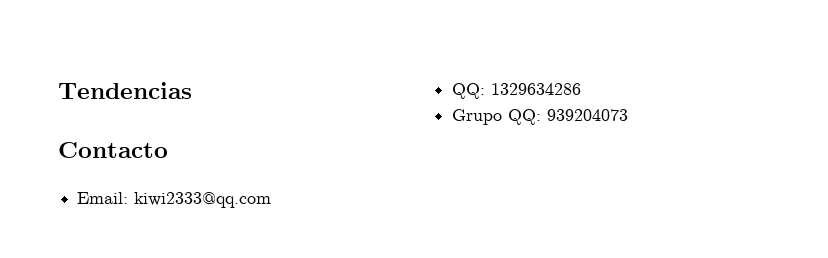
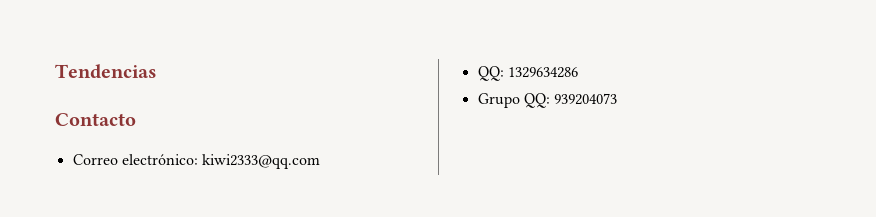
[77,192,129,204] Email: -> [72,154,198,165] Correo electrónico:

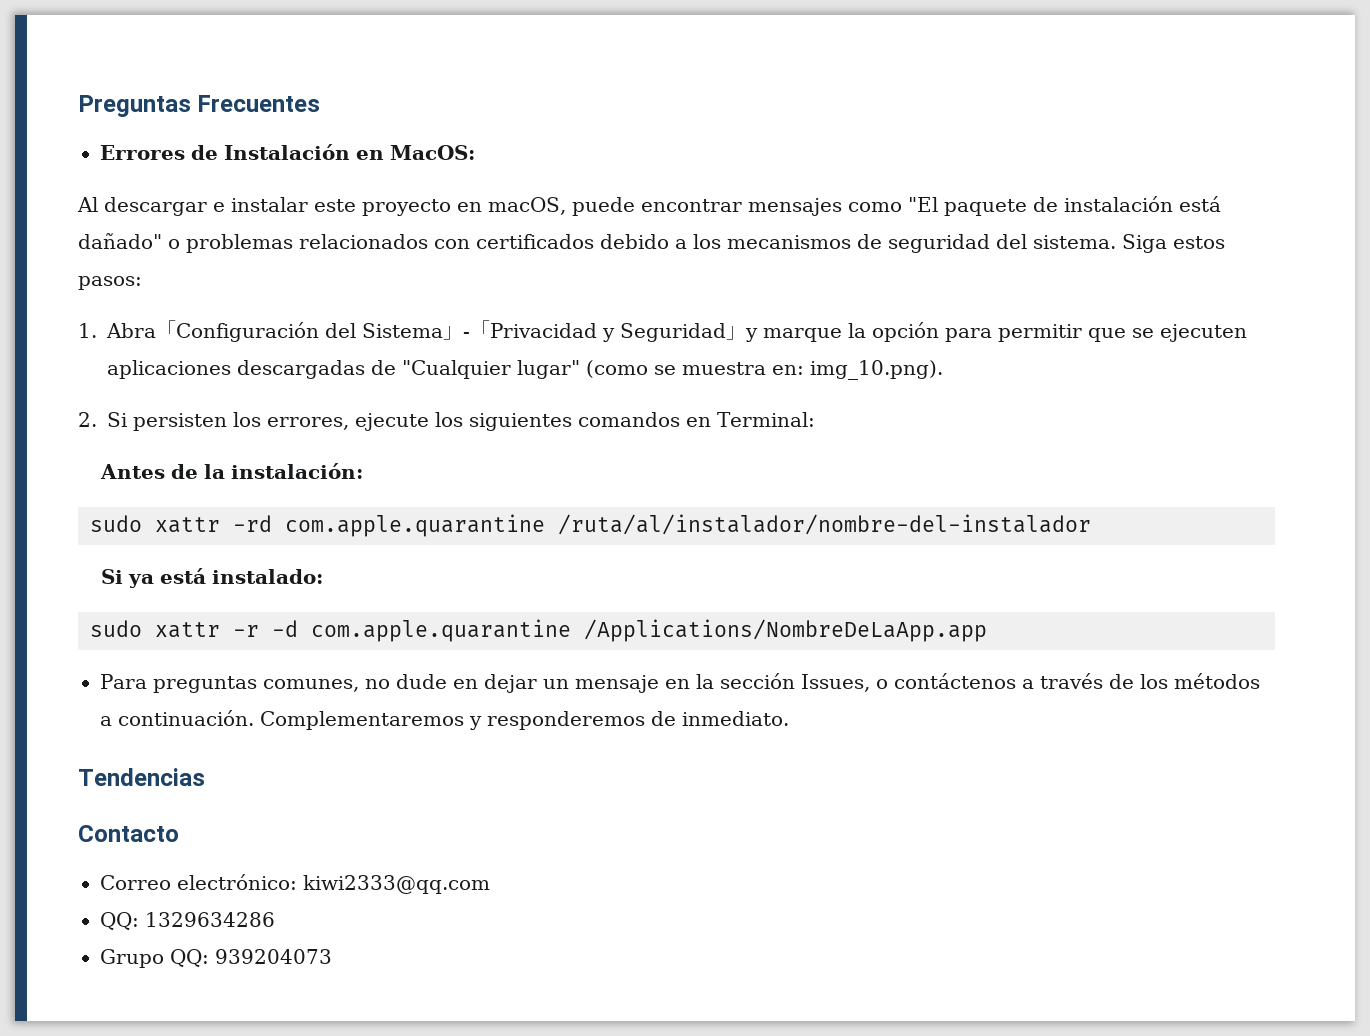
(55, 71) none -> [78,95,321,117] [100,144,475,160] [77,196,1221,216] [78,233,1225,253] [78,276,142,290] [78,320,1247,342] [107,360,943,380] [78,412,815,431] [99,463,363,479] [90,514,1091,537] [100,568,323,588] [90,619,987,642] [100,673,1260,693] [100,710,789,730] Preguntas Frecuentes // Errores de Instalación en MacOS: // Al descargar e instalar este proyecto en macOS, puede encontrar mensajes como "El paquete de instalación está dañado" o problemas relacionados con certificados debido a los mecanismos de seguridad del sistema. Siga estos pasos: // 1. Abra「Configuración del Sistema」-「Privacidad y Seguridad」y marque la opción para permitir que se ejecuten aplicaciones descargadas de "Cualquier lugar" (como se muestra en: img_10.png). // 2. Si persisten los errores, ejecute los siguientes comandos en Terminal: // Antes de la instalación: // sudo xattr -rd com.apple.quarantine /ruta/al/instalador/nombre-del-instalador // Si ya está instalado: // sudo xattr -r -d com.apple.quarantine /Applications/NombreDeLaApp.app // Para preguntas comunes, no dude en dejar un mensaje en la sección Issues, o contáctenos a través de los métodos a continuación. Complementaremos y responderemos de inmediato. //

